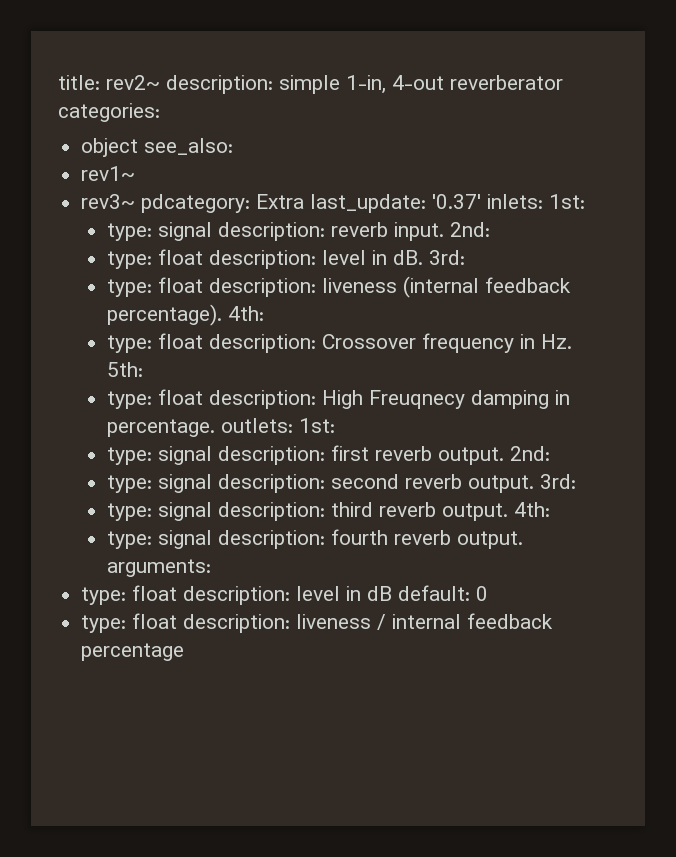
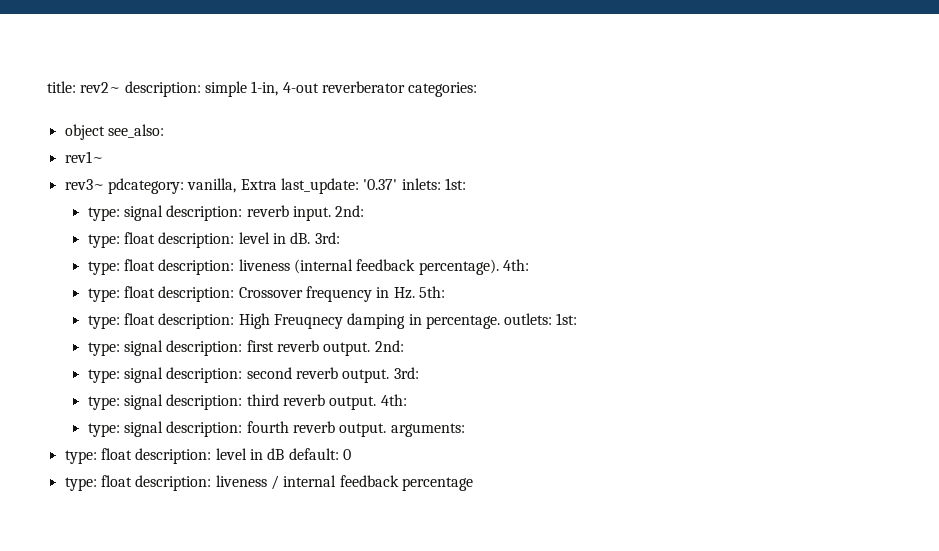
(251, 203) none -> [187,178,237,193] vanilla,

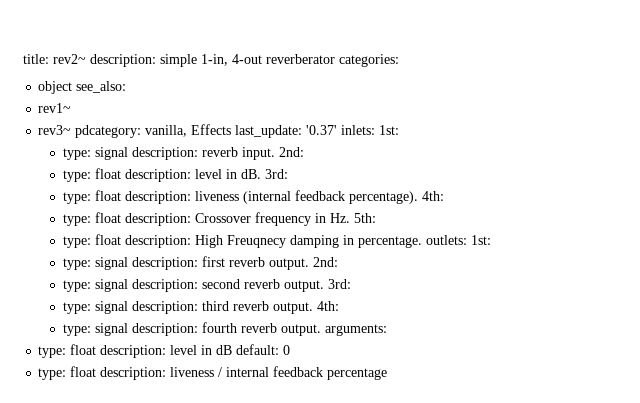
[240,179,277,190] Extra -> [191,124,232,135] Effects

